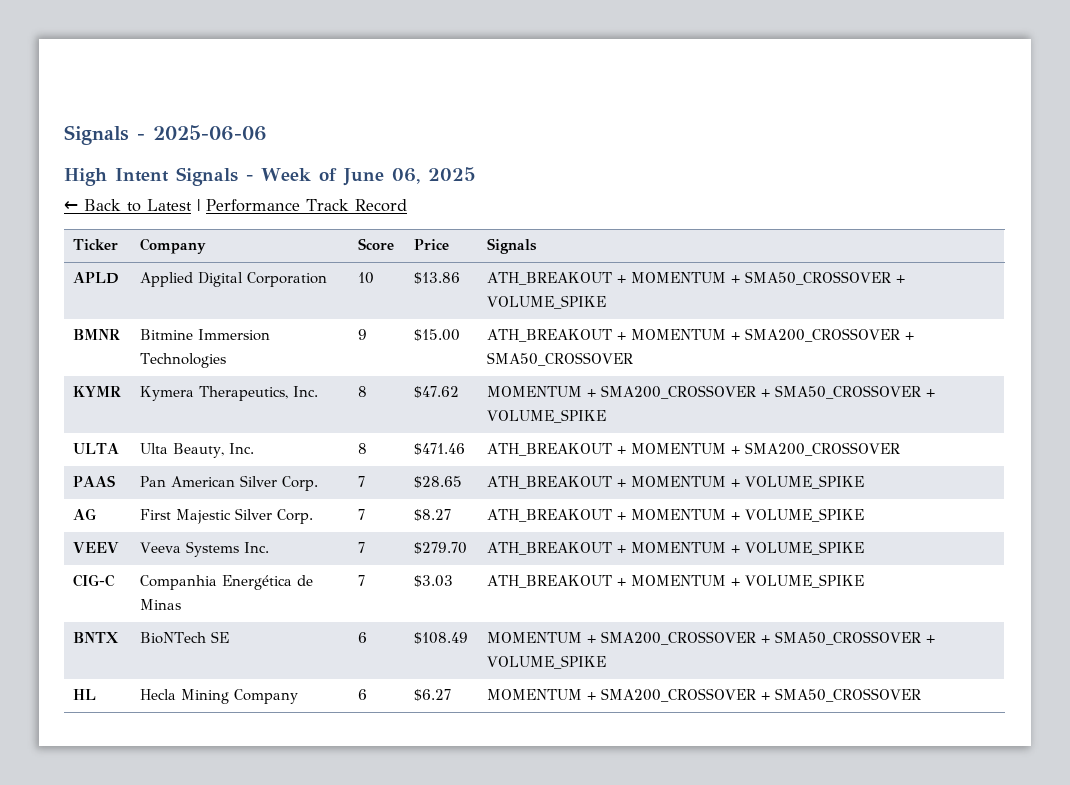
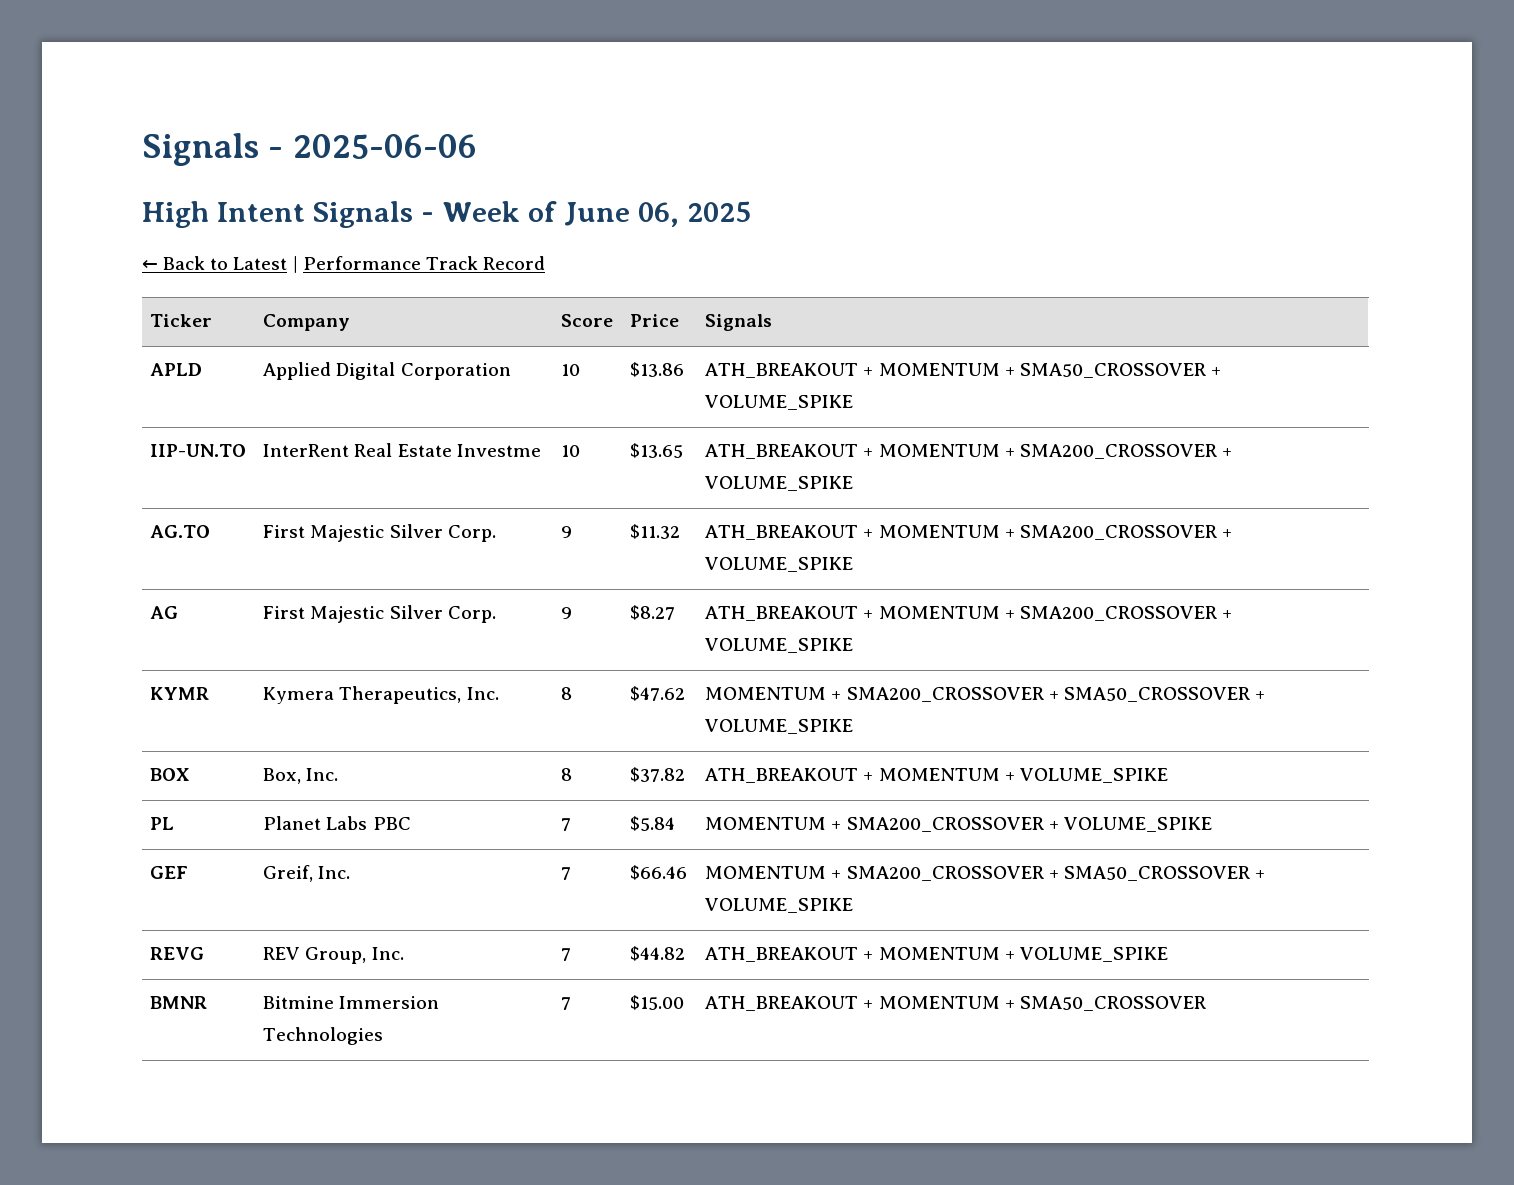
[73,329,121,340] [140,329,271,341] [140,353,227,368] [358,329,368,340] [414,329,461,341] [487,328,915,342] [487,352,634,366] BMNR | Bitmine Immersion Technologies | 9 | $15.00 | ATH_BREAKOUT + MOMENTUM + SMA200_CROSSOVER + SMA50_CROSSOVER -> [150,444,247,457] [263,443,541,457] [561,445,581,457] [630,443,684,458] [705,444,1232,459] [705,476,854,491] [150,525,211,538] [263,524,496,542] [561,526,573,538] [630,524,681,539] [705,525,1232,540] [705,557,854,572] [150,606,179,619] [263,605,496,623] [561,607,573,619] [630,605,676,620] [705,606,1232,621] [705,638,854,653] IIP-UN.TO | InterRent Real Estate Investme | 10 | $13.65 | ATH_BREAKOUT + MOMENTUM + SMA200_CROSSOVER + VOLUME_SPIKE // AG.TO | First Majestic Silver Corp. | 9 | $11.32 | ATH_BREAKOUT + MOMENTUM + SMA200_CROSSOVER + VOLUME_SPIKE // AG | First Majestic Silver Corp. | 9 | $8.27 | ATH_BREAKOUT + MOMENTUM + SMA200_CROSSOVER + VOLUME_SPIKE
[73,443,120,454] [140,443,255,458] [358,443,368,454] [414,443,466,455] [487,442,901,456] [73,475,116,487] [140,475,319,491] [358,476,366,487] [414,476,463,488] [487,475,865,489] [73,508,97,520] [140,508,314,524] [358,509,366,520] [414,509,452,521] [487,508,865,522] [73,542,120,553] [140,541,270,557] [358,542,366,553] [414,542,468,554] [487,541,865,555] [73,574,116,587] [140,575,314,590] [140,599,182,610] [358,575,366,586] [414,575,454,587] [487,574,865,588] [73,632,120,643] [140,631,230,644] [358,632,368,643] [414,632,469,644] [487,631,936,645] [487,655,607,669] [73,689,97,700] [140,689,299,704] [358,689,368,700] [414,689,452,701] [487,688,757,702] ULTA | Ulta Beauty, Inc. | 8 | $471.46 | ATH_BREAKOUT + MOMENTUM + SMA200_CROSSOVER // PAAS | Pan American Silver Corp. | 7 | $28.65 | ATH_BREAKOUT + MOMENTUM + VOLUME_SPIKE // AG | First Majestic Silver Corp. | 7 | $8.27 | ATH_BREAKOUT + MOMENTUM + VOLUME_SPIKE // VEEV | Veeva Systems Inc. | 7 | $279.70 | ATH_BREAKOUT + MOMENTUM + VOLUME_SPIKE // CIG-C | Companhia Energética de Minas | 7 | $3.03 | ATH_BREAKOUT + MOMENTUM + VOLUME_SPIKE // BNTX | BioNTech SE | 6 | $108.49 | MOMENTUM + SMA200_CROSSOVER + SMA50_CROSSOVER + VOLUME_SPIKE // HL | Hecla Mining Company | 6 | $6.27 | MOMENTUM + SMA200_CROSSOVER -> [150,768,191,781] [263,768,339,784] [561,768,573,781] [630,767,686,782] [705,768,1168,783] [150,817,175,830] [263,816,411,830] [561,818,572,831] [630,816,676,831] [705,817,1212,832] [150,866,189,879] [263,865,351,882] [561,867,572,880] [630,865,688,880] [705,866,1265,881] [705,898,854,913] [150,947,205,960] [263,947,404,964] [561,948,572,961] [630,946,686,961] [705,947,1168,962] [150,996,208,1009] [263,996,440,1009] [263,1027,384,1045] [561,997,572,1010] [630,995,685,1010] [705,996,1000,1011] BOX | Box, Inc. | 8 | $37.82 | ATH_BREAKOUT + MOMENTUM + VOLUME_SPIKE // PL | Planet Labs PBC | 7 | $5.84 | MOMENTUM + SMA200_CROSSOVER + VOLUME_SPIKE // GEF | Greif, Inc. | 7 | $66.46 | MOMENTUM + SMA200_CROSSOVER + SMA50_CROSSOVER + VOLUME_SPIKE // REVG | REV Group, Inc. | 7 | $44.82 | ATH_BREAKOUT + MOMENTUM + VOLUME_SPIKE // BMNR | Bitmine Immersion Technologies | 7 | $15.00 | ATH_BREAKOUT + MOMENTUM

